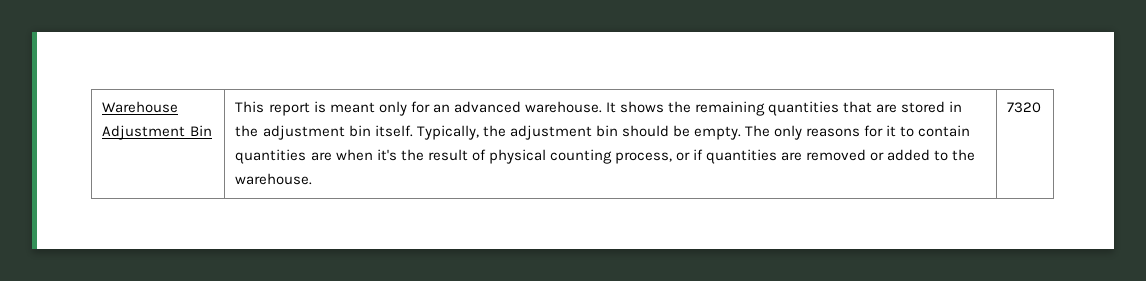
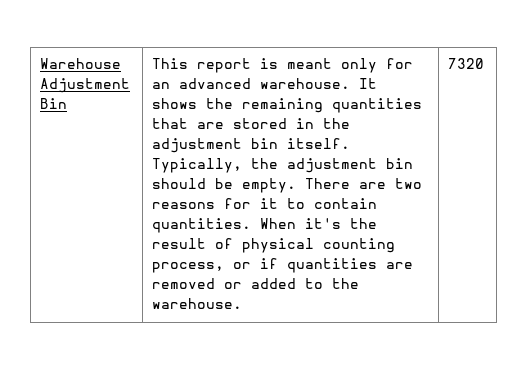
[745,125,803,140] The only -> [305,178,423,189] There are two
[235,149,373,164] quantities are when -> [152,218,297,233] quantities. When

